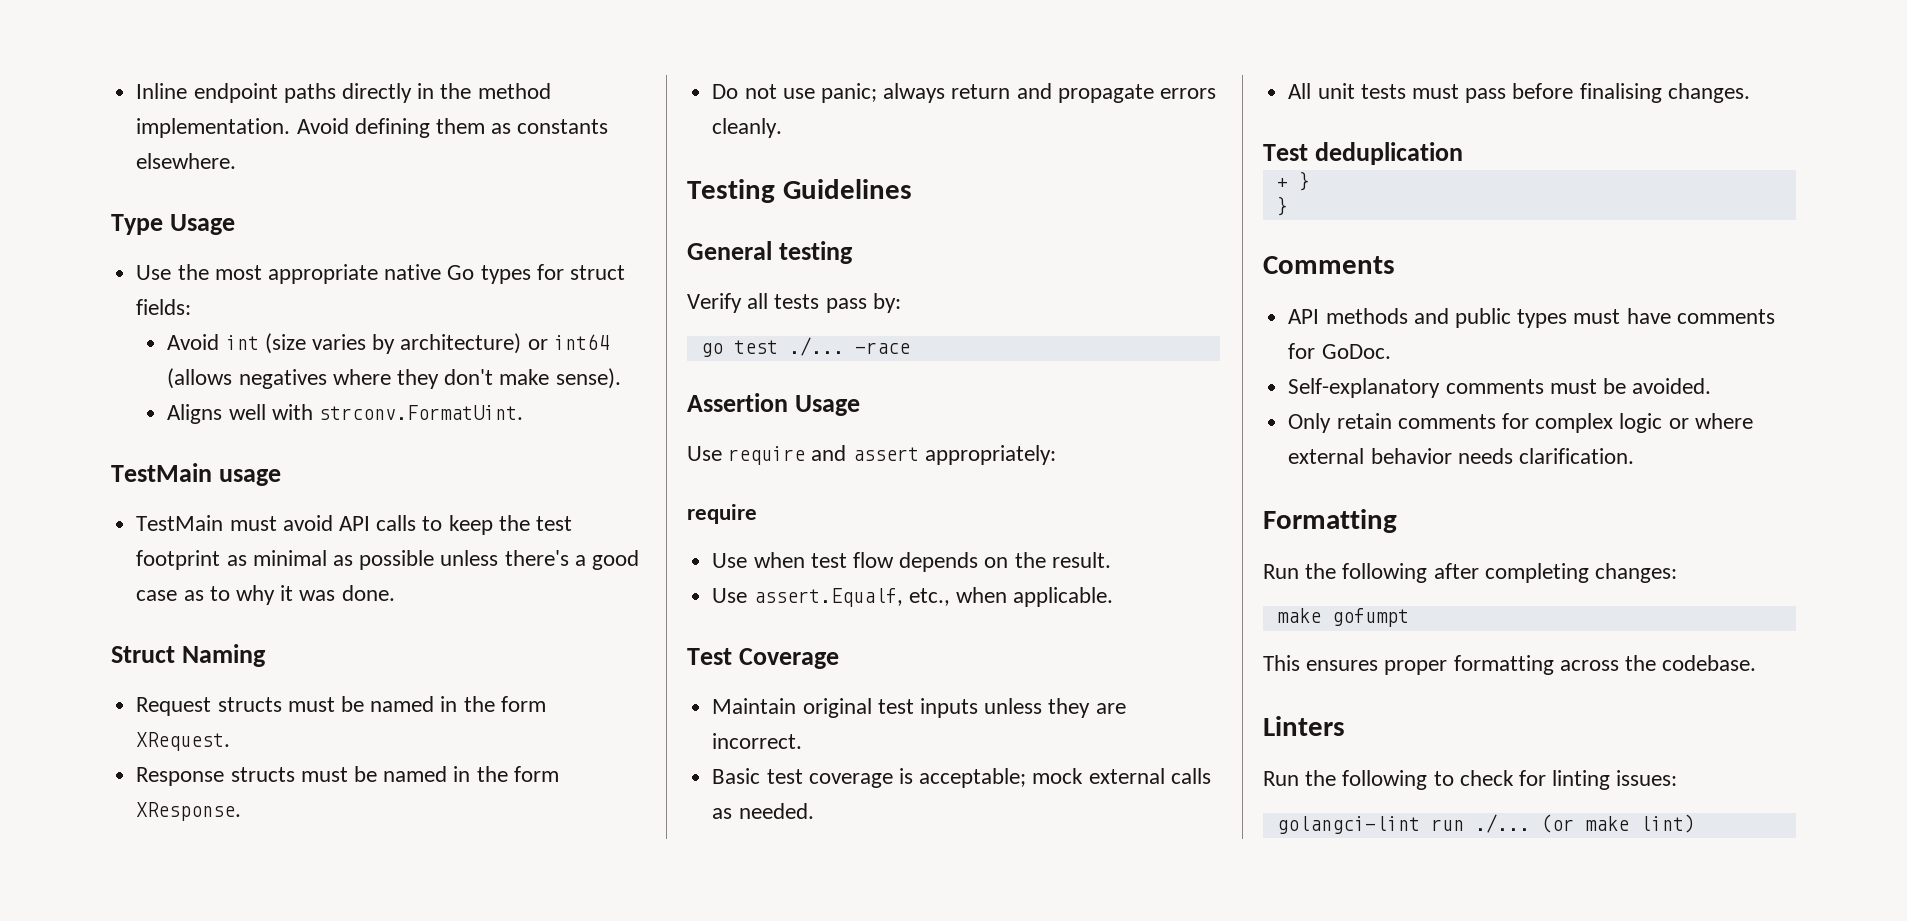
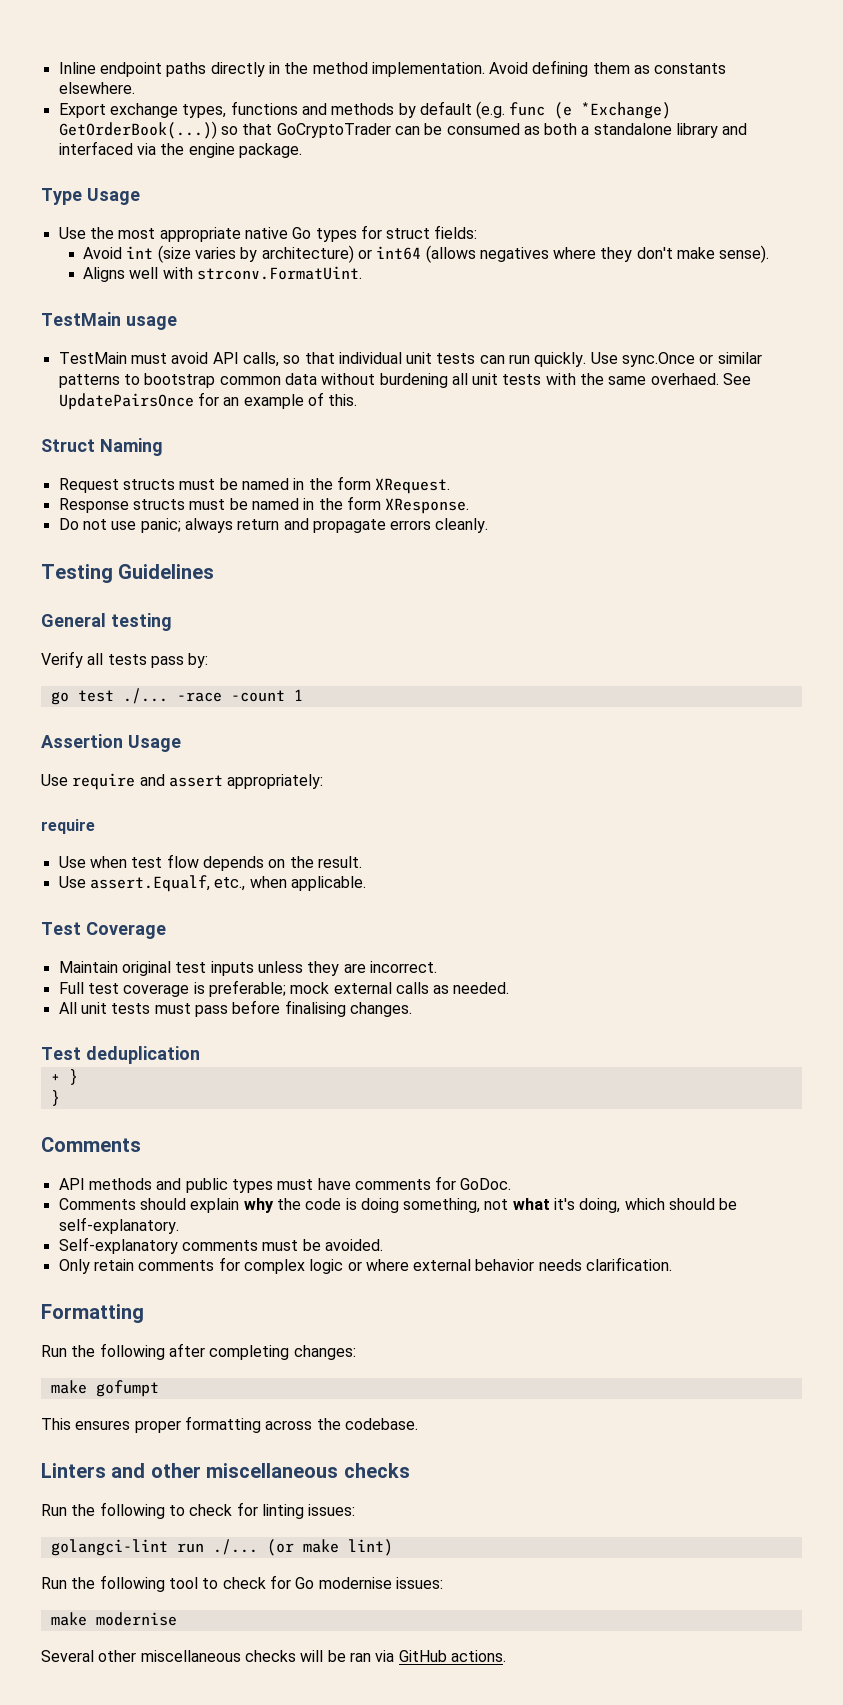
(237, 161) none -> [58,101,672,119] [58,121,748,139] [58,141,302,158] // Export exchange types, functions and methods by default (e.g. func (e *Exchange) GetOrderBook(...)) so that GoCryptoTrader can be consumed as both a standalone library and interfaced via the engine package.
[376,515,572,535] [136,550,639,570] [136,585,395,605] calls to keep the test footprint as minimal as possible unless there's a good case as to why it was done. -> [242,352,762,367] [58,373,752,388] [58,392,358,410] calls, so that individual unit tests can run quickly. Use sync.Once or similar patterns to bootstrap common data without burdening all unit tests with the same overhaed. See UpdatePairsOnce for an example of this.
(910, 348) none -> [230,689,303,702] -count 1
[712,768,761,784] Basic -> [58,982,84,994] Full
[919,768,1027,788] acceptable; -> [208,980,286,997] preferable;
(1391, 351) none -> [58,1198,738,1213] [58,1217,179,1234] // Comments should explain why the code is doing something, not what it's doing, which should be self-explanatory.
(1345, 726) none -> [111,1463,410,1478] and other miscellaneous checks
(1695, 823) none -> [41,1575,443,1592] [50,1612,177,1626] [41,1650,506,1662] // Run the following tool to check for Go modernise issues: // make modernise // Several other miscellaneous checks will be ran via GitHub actions.

